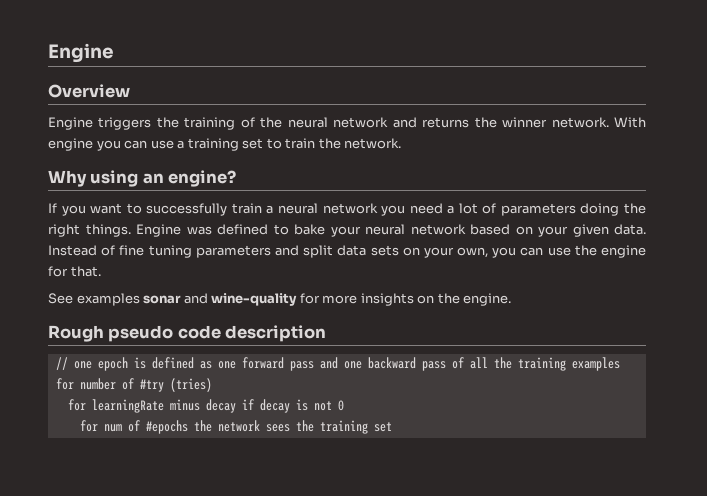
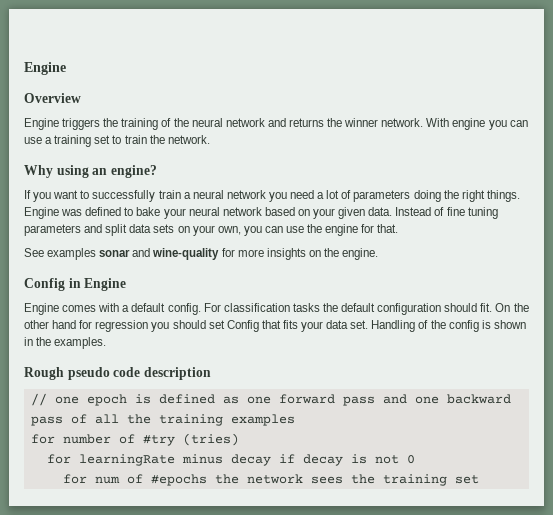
(512, 299) none -> [24,278,127,291] [24,303,529,315] [24,320,526,332] [24,337,107,349] // Config in Engine // Engine comes with a default config. For classification tasks the default configuration should fit. On the other hand for regression you should set Config that fits your data set. Handling of the config is shown in the examples.

